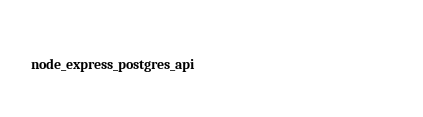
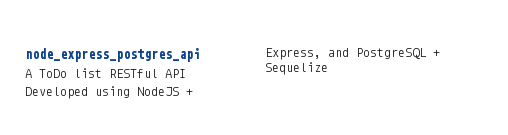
(195, 65) none -> [25,68,186,78] [25,86,193,99] [265,48,440,60] [265,62,328,75] // A ToDo list RESTful API // Developed using NodeJS + Express, and PostgreSQL + Sequelize

